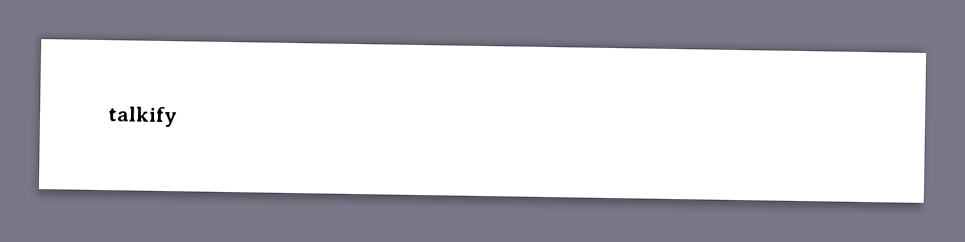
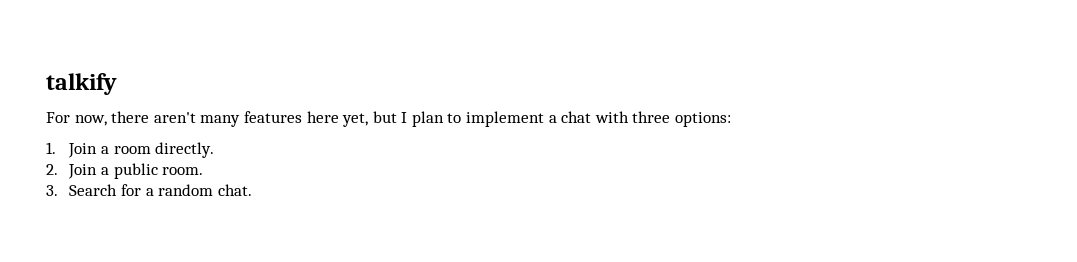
(178, 117) none -> [46,111,732,127] [46,142,215,158] [46,163,204,179] [46,184,252,196] // For now, there aren't many features here yet, but I plan to implement a chat with three options: // 1. Join a room directly. // 2. Join a public room. // 3. Search for a random chat.

